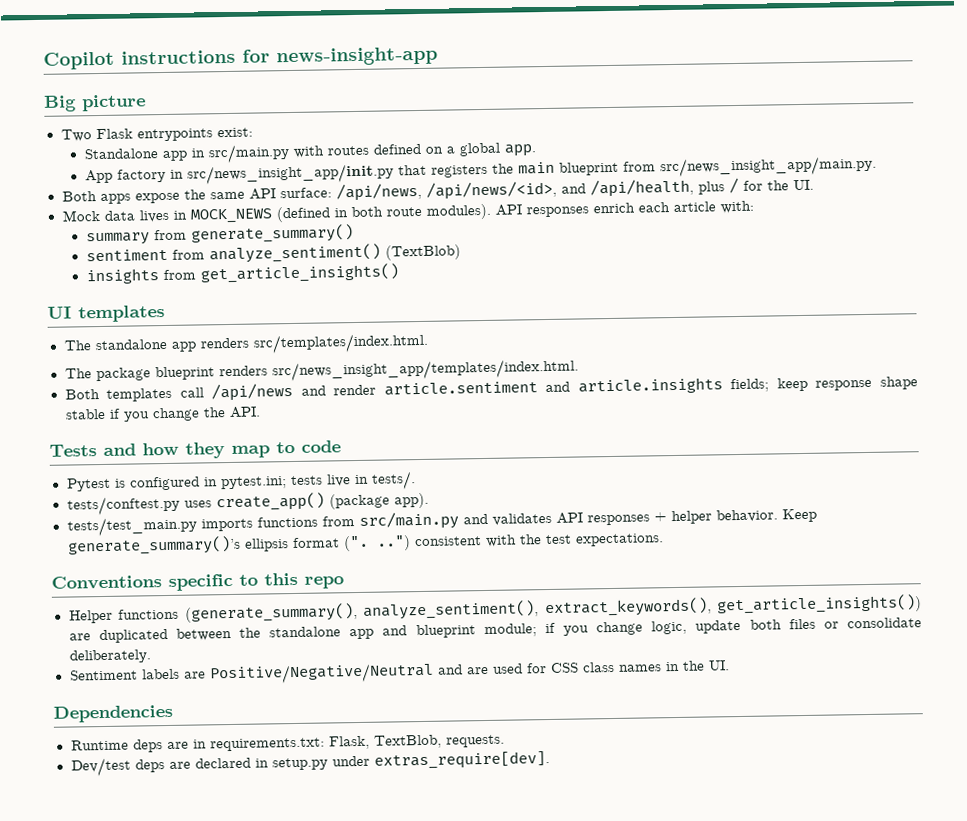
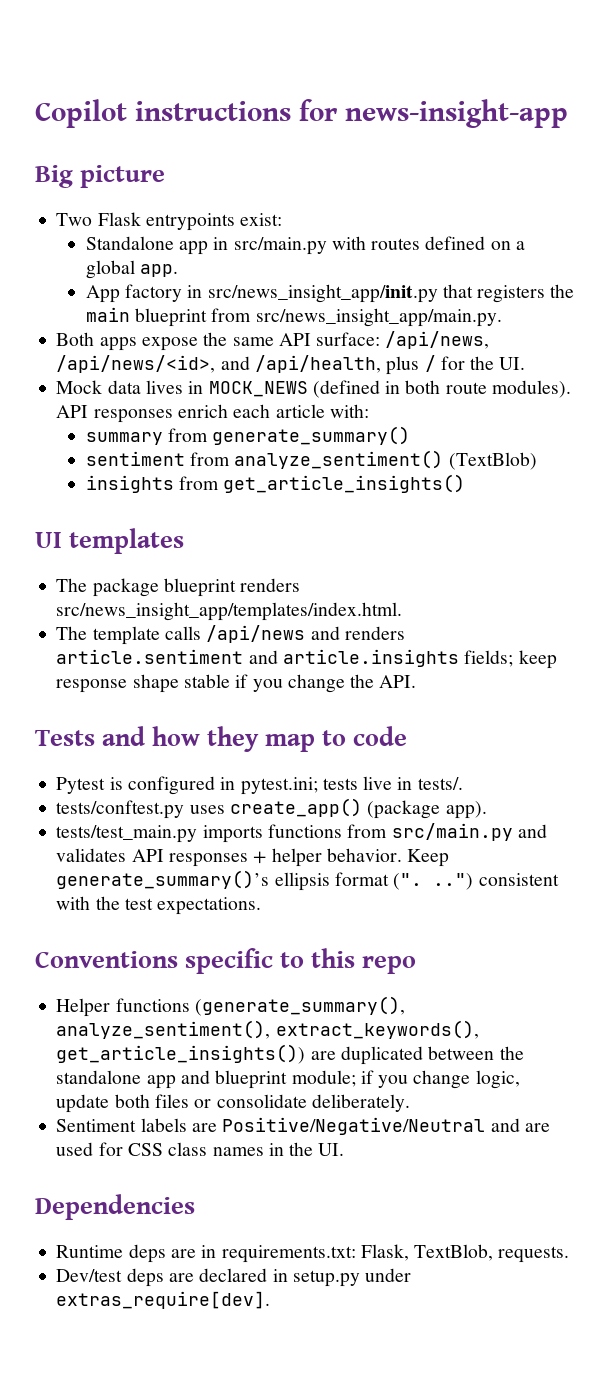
[63,332,429,354] // The standalone app renders src/templates/index.html. -> (185, 541) none
[64,387,204,402] Both templates call -> [56,626,201,645] The template calls
[333,384,377,396] render -> [344,626,405,640] renders

